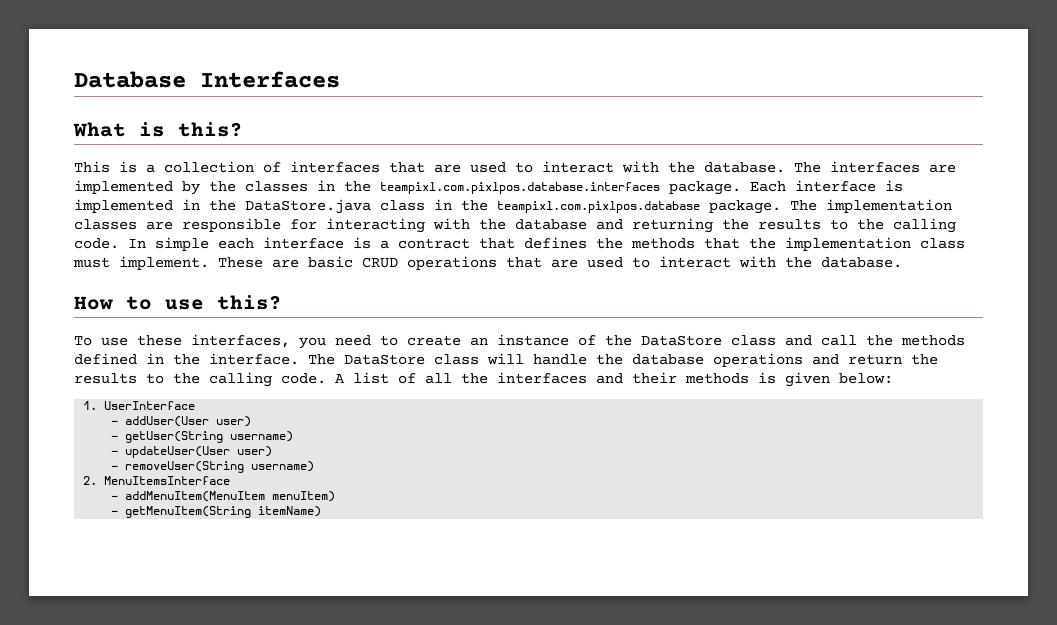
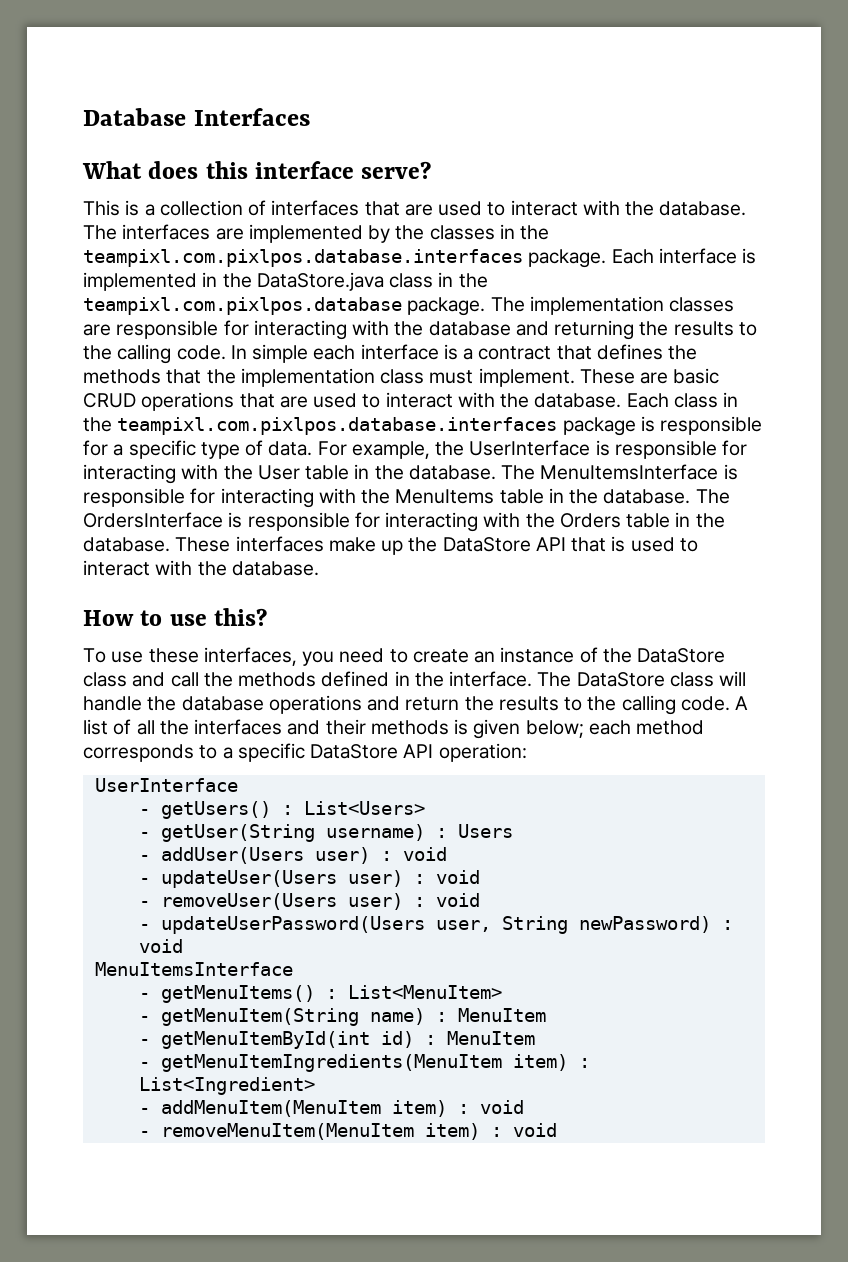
[139,122,243,137] is this? -> [148,161,432,179] does this interface serve?
(902, 262) none -> [626,392,739,408] [83,416,763,436] [83,440,748,459] [83,464,738,484] [83,488,730,508] [83,512,725,532] [83,536,698,555] [83,560,319,576] Each class in the teampixl.com.pixlpos.database.interfaces package is responsible for a specific type of data. For example, the UserInterface is responsible for interacting with the User table in the database. The MenuItemsInterface is responsible for interacting with the MenuItems table in the database. The OrdersInterface is responsible for interacting with the Orders table in the database. These interfaces make up the DataStore API that is used to interact with the database.
[839,373,893,384] [83,401,98,410] below: // 1. -> [525,720,705,738] [83,743,527,762] below; each method corresponds to a specific DataStore API operation: //
[125,416,252,427] addUser(User user) -> [160,801,425,819] getUsers() : List<Users>
[111,446,273,458] [111,461,315,473] [83,476,98,485] // - updateUser(User user) // - removeUser(String username) // 2. -> [435,824,513,838] [138,847,447,864] [138,870,480,888] [138,893,480,910] [138,916,733,934] [138,939,183,953] : Users // - addUser(Users user) : void // - updateUser(Users user) : void // - removeUser(Users user) : void // - updateUserPassword(Users user, String newPassword) : void //
[125,491,336,502] addMenuItem(MenuItem menuItem) -> [160,985,502,1003] getMenuItems() : List<MenuItem>
[258,506,322,517] itemName) -> [369,1008,546,1025] [138,1031,535,1049] [138,1054,590,1072] [138,1077,315,1095] [138,1100,524,1117] [138,1123,557,1140] name) : MenuItem // - getMenuItemById(int id) : MenuItem // - getMenuItemIngredients(MenuItem item) : List<Ingredient> // - addMenuItem(MenuItem item) : void // - removeMenuItem(MenuItem item) : void

